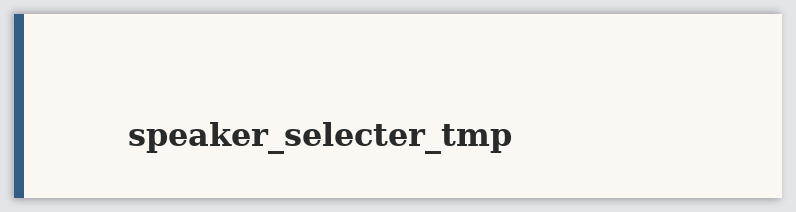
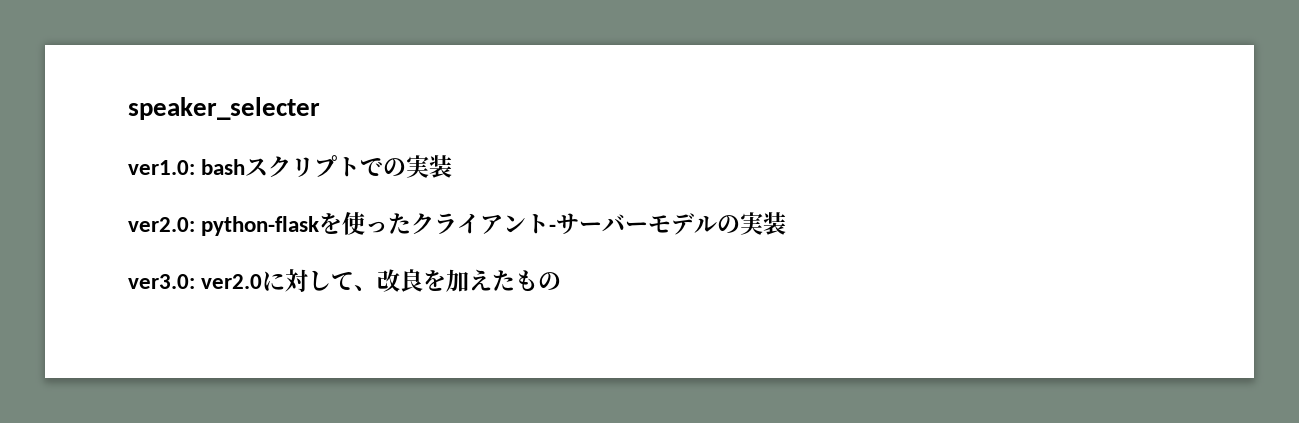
[128,122,512,154] speaker_selecter_tmp -> [128,97,320,120] [128,155,453,178] [128,212,787,236] [128,269,562,292] speaker_selecter // ver1.0: bashスクリプトでの実装 // ver2.0: python-flaskを使ったクライアント-サーバーモデルの実装 // ver3.0: ver2.0に対して、改良を加えたもの

